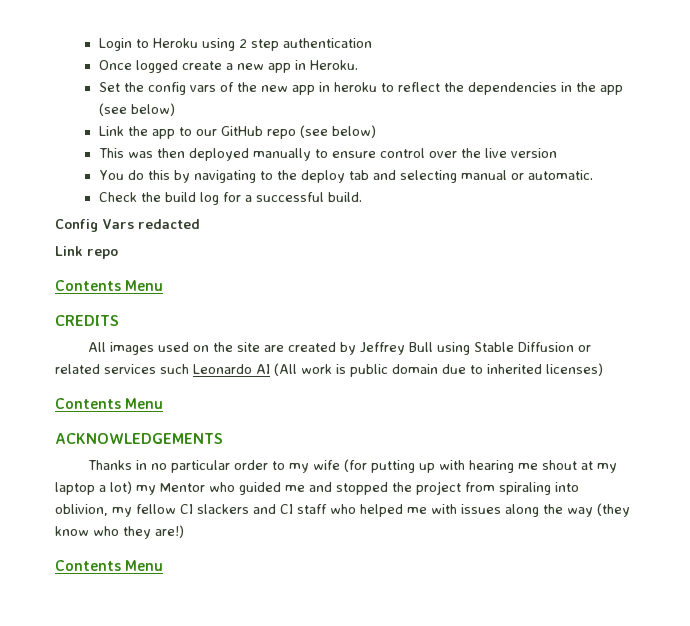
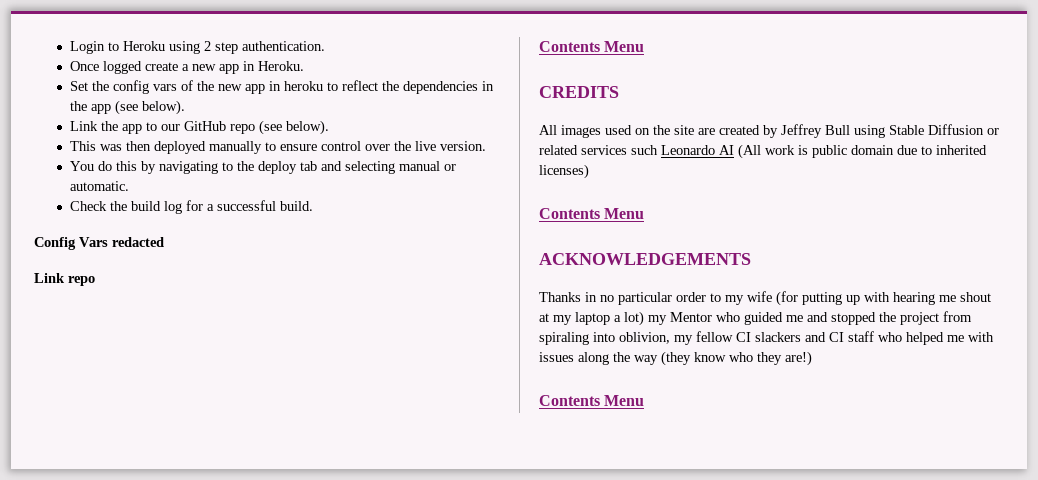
[282,38,372,48] authentication -> [241,41,325,51] authentication.
[130,103,175,116] below) -> [141,100,185,115] below).
[331,125,376,138] below) -> [285,120,329,135] below).
[510,148,557,158] version -> [439,141,486,151] version.

